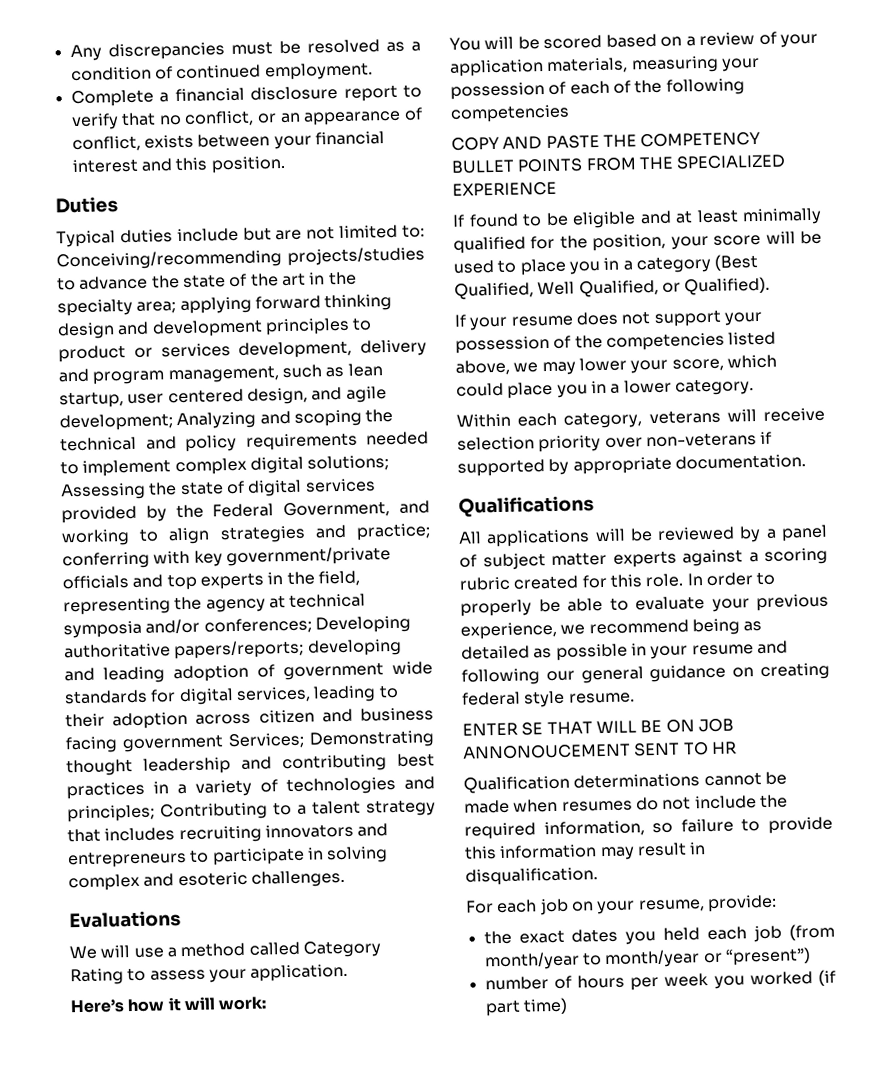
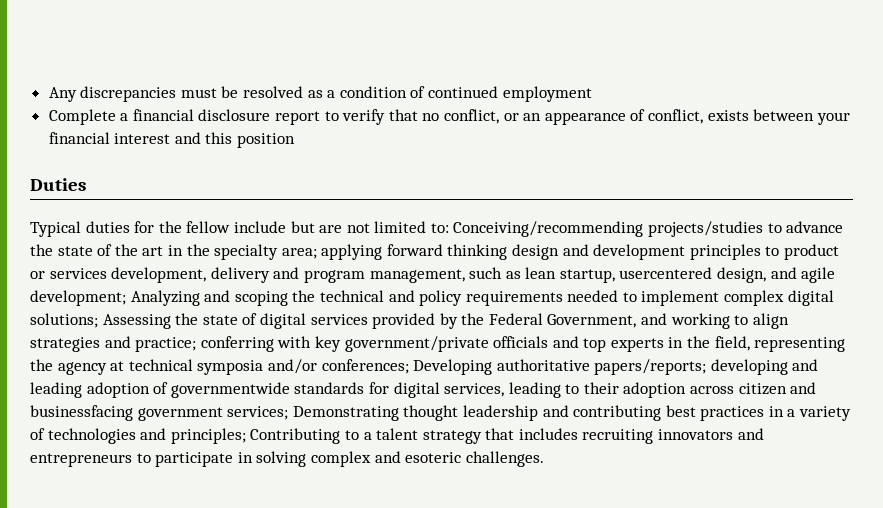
[264,62,373,81] employment. -> [502,86,592,102] employment
[210,155,286,174] position. -> [237,133,296,148] position
(173, 236) none -> [134,221,231,233] for the fellow
[127,388,244,405] user centered -> [619,267,713,279] usercentered
[283,661,433,681] government wide -> [170,382,290,398] governmentwide
[360,707,434,722] [65,732,305,754] business facing government Services; -> [30,405,289,421] businessfacing government services;
[69,910,181,929] [69,940,381,960] [70,963,349,986] [70,996,267,1014] [449,31,818,51] [449,55,760,77] [450,78,745,100] [450,104,570,123] [451,131,762,151] [451,154,787,174] [452,181,557,197] [452,207,822,229] [453,230,822,254] [453,253,760,276] [454,276,771,300] [454,309,763,331] [455,331,777,354] [455,354,777,376] [456,378,754,399] [456,407,825,429] [457,431,773,453] [457,454,806,477] [458,495,594,518] [458,524,828,548] [459,547,828,571] [459,571,776,591] [460,593,829,617] [460,618,763,640] [461,640,788,661] [461,662,830,686] [461,690,635,708] [462,718,734,736] [463,741,737,760] [463,771,787,794] [464,794,788,814] [464,816,833,840] [464,842,707,861] [465,867,598,886] [465,894,777,916] [483,923,835,945] [483,947,811,971] [484,969,836,991] [484,997,568,1017] // Evaluations // We will use a method called Category Rating to assess your application. // Here’s how it will work: // You will be scored based on a review of your application materials, measuring your possession of each of the following competencies // COPY AND PASTE THE COMPETENCY BULLET POINTS FROM THE SPECIALIZED EXPERIENCE // If found to be eligible and at least minimally qualified for the position, your score will be used to place you in a category (Best Qualified, Well Qualified, or Qualified). // If your resume does not support your possession of the competencies listed above, we may lower your score, which could place you in a lower category. // Within each category, veterans will receive selection priority over non-veterans if supported by appropriate documentation. // Qualifications // All applications will be reviewed by a panel of subject matter experts against a scoring rubric created for this role. In order to properly be able to evaluate your previous experience, we recommend being as detailed as possible in your resume and following our general guidance on creating federal style resume. // ENTER SE THAT WILL BE ON JOB ANNONOUCEMENT SENT TO HR // Qualification determinations cannot be made when resumes do not include the required information, so failure to provide this information may result in disqualification. // For each job on your resume, provide: // the exact dates you held each job (from month/year to month/year or “present”) // number of hours per week you worked (if part time) -> (544, 459) none

